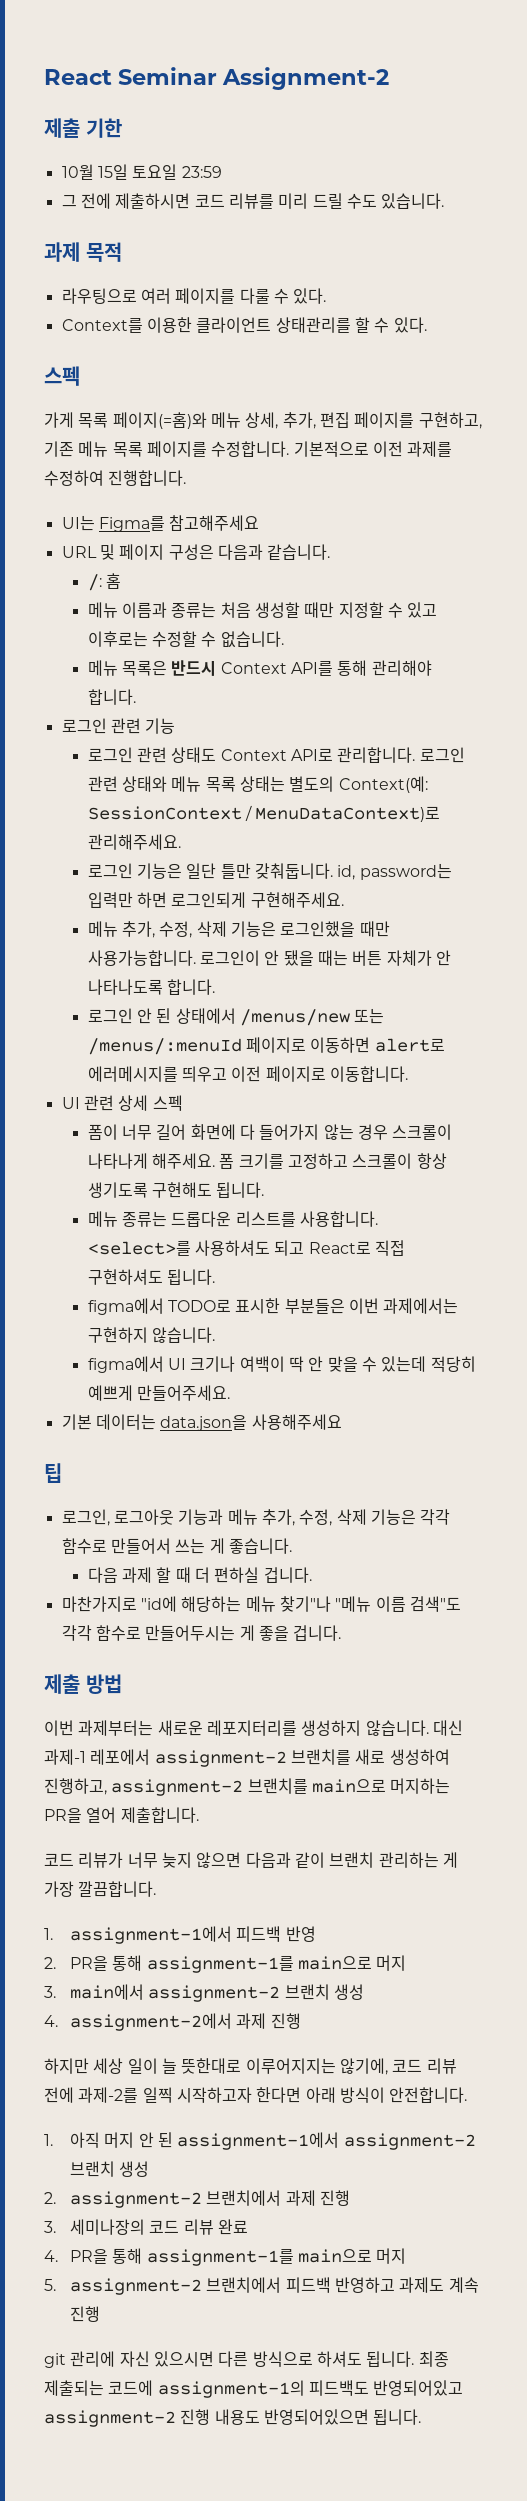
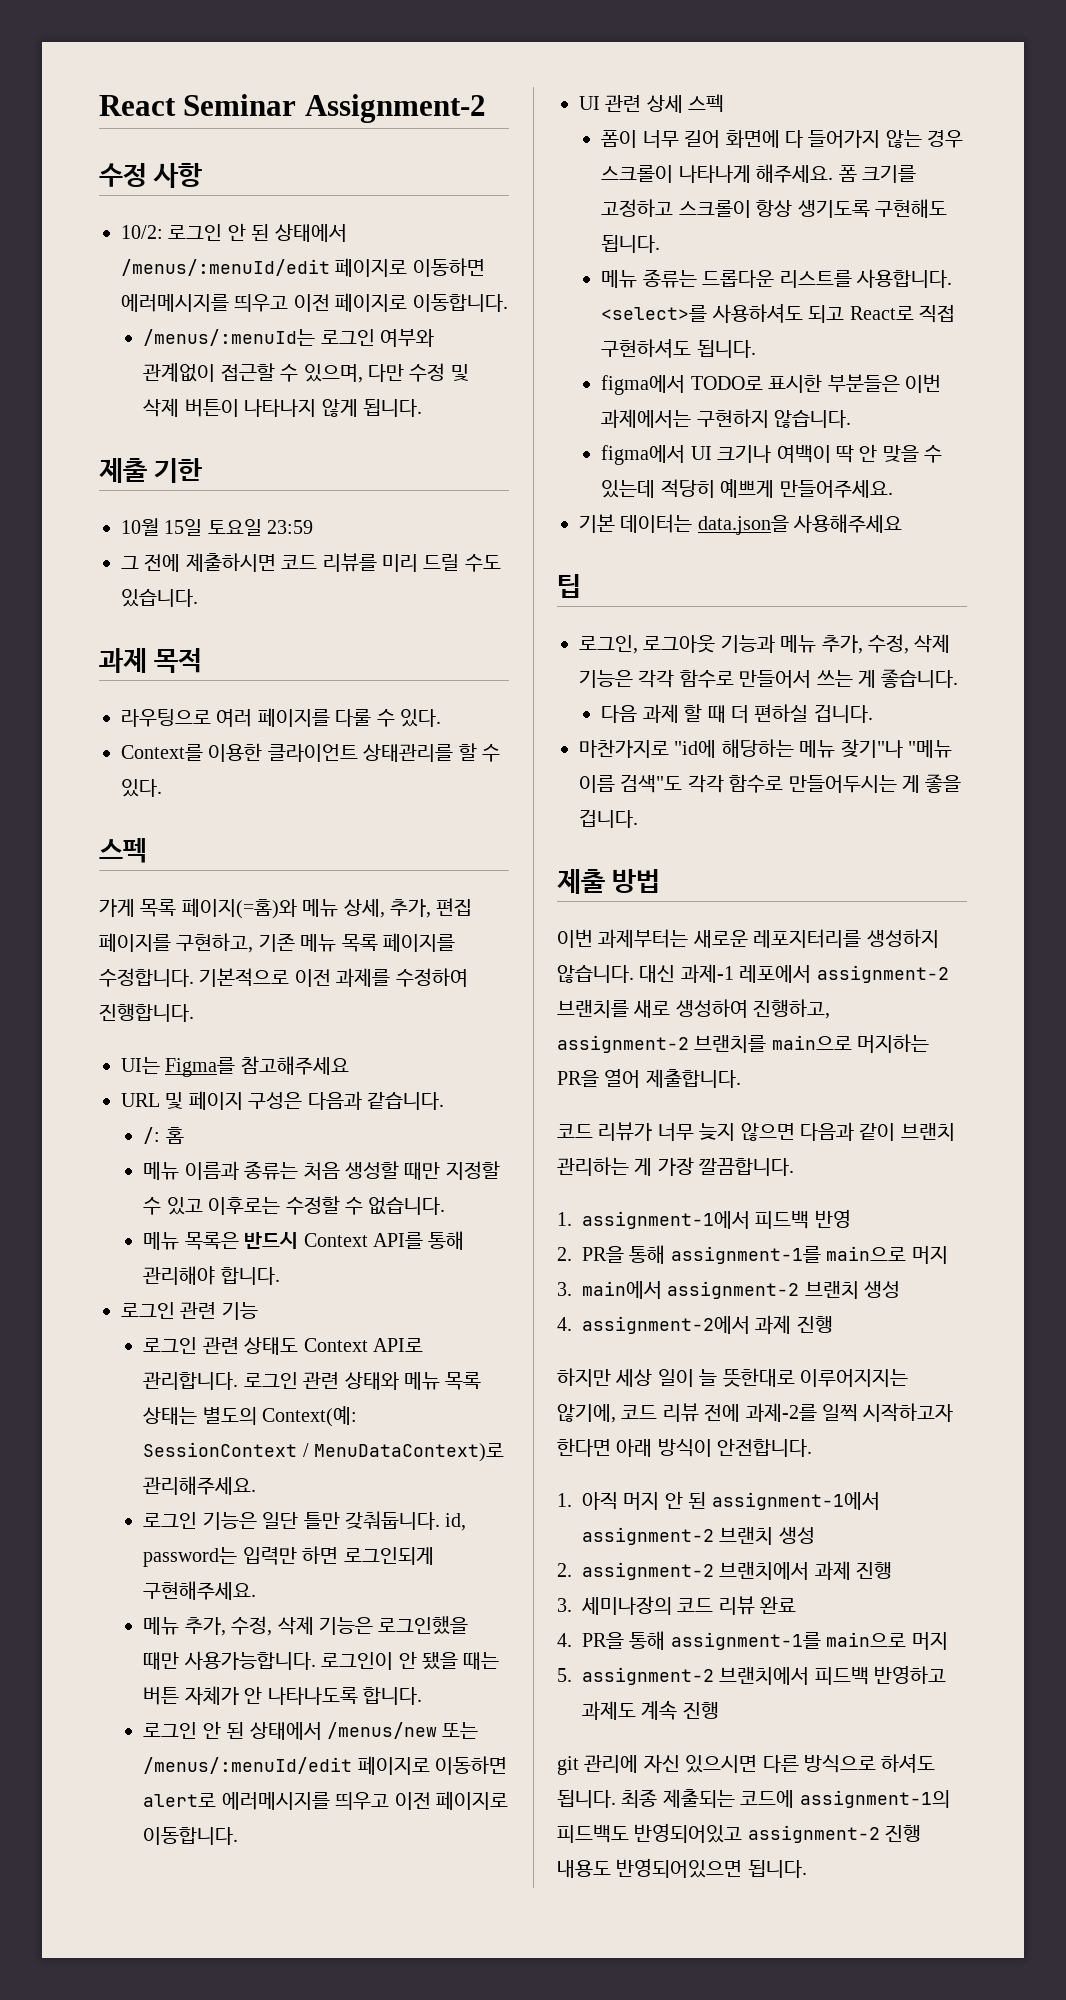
(390, 78) none -> [99,163,203,188] [121,223,347,242] [121,258,485,277] [121,293,508,312] [143,329,435,347] [143,363,469,383] [143,398,423,417] // 수정 사항 // 10/2: 로그인 안 된 상태에서 /menus/:menuId/edit 페이지로 이동하면 에러메시지를 띄우고 이전 페이지로 이동합니다. // /menus/:menuId는 로그인 여부와 관계없이 접근할 수 있으며, 다만 수정 및 삭제 버튼이 나타나지 않게 됩니다.
[87,1038,242,1055] /menus/:menuId -> [143,1757,353,1774] /menus/:menuId/edit

